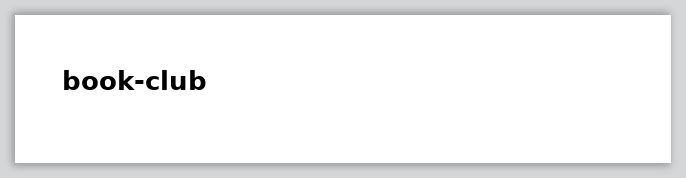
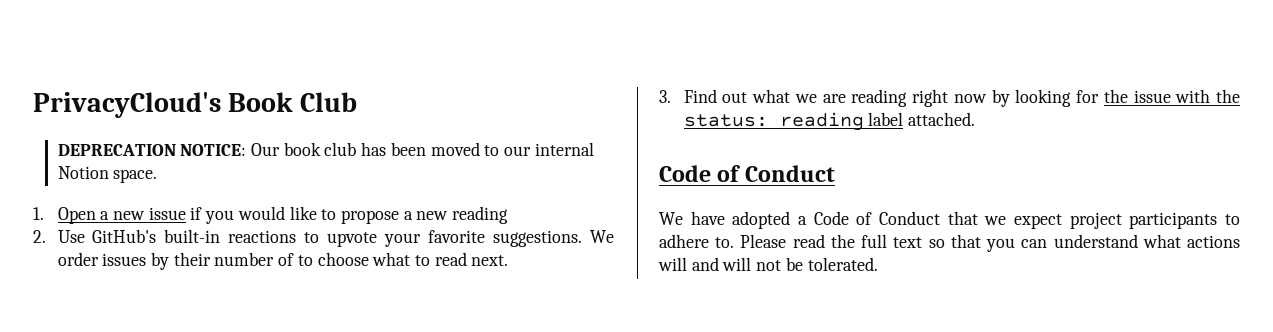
[62,70,207,90] book-club -> [33,92,357,118] [57,142,594,156] [57,166,158,183] [33,206,509,224] [33,229,614,247] [57,252,509,270] [659,89,1240,107] [683,112,975,131] [659,165,835,182] [659,211,1240,229] [659,234,1240,252] [658,257,878,271] PrivacyCloud's Book Club // DEPRECATION NOTICE: Our book club has been moved to our internal Notion space. // 1. Open a new issue if you would like to propose a new reading // 2. Use GitHub's built-in reactions to upvote your favorite suggestions. We order issues by their number of to choose what to read next. // 3. Find out what we are reading right now by looking for the issue with the status: reading label attached. // Code of Conduct // We have adopted a Code of Conduct that we expect project participants to adhere to. Please read the full text so that you can understand what actions will and will not be tolerated.

